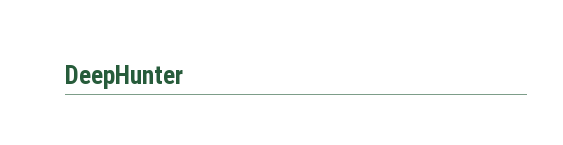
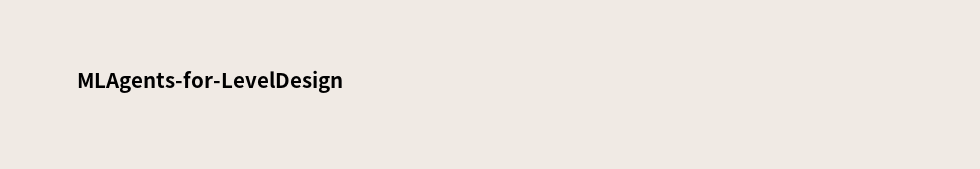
[65,65,183,89] DeepHunter -> [77,70,343,93] MLAgents-for-LevelDesign

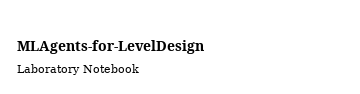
(343, 81) none -> [17,64,139,75] // Laboratory Notebook

